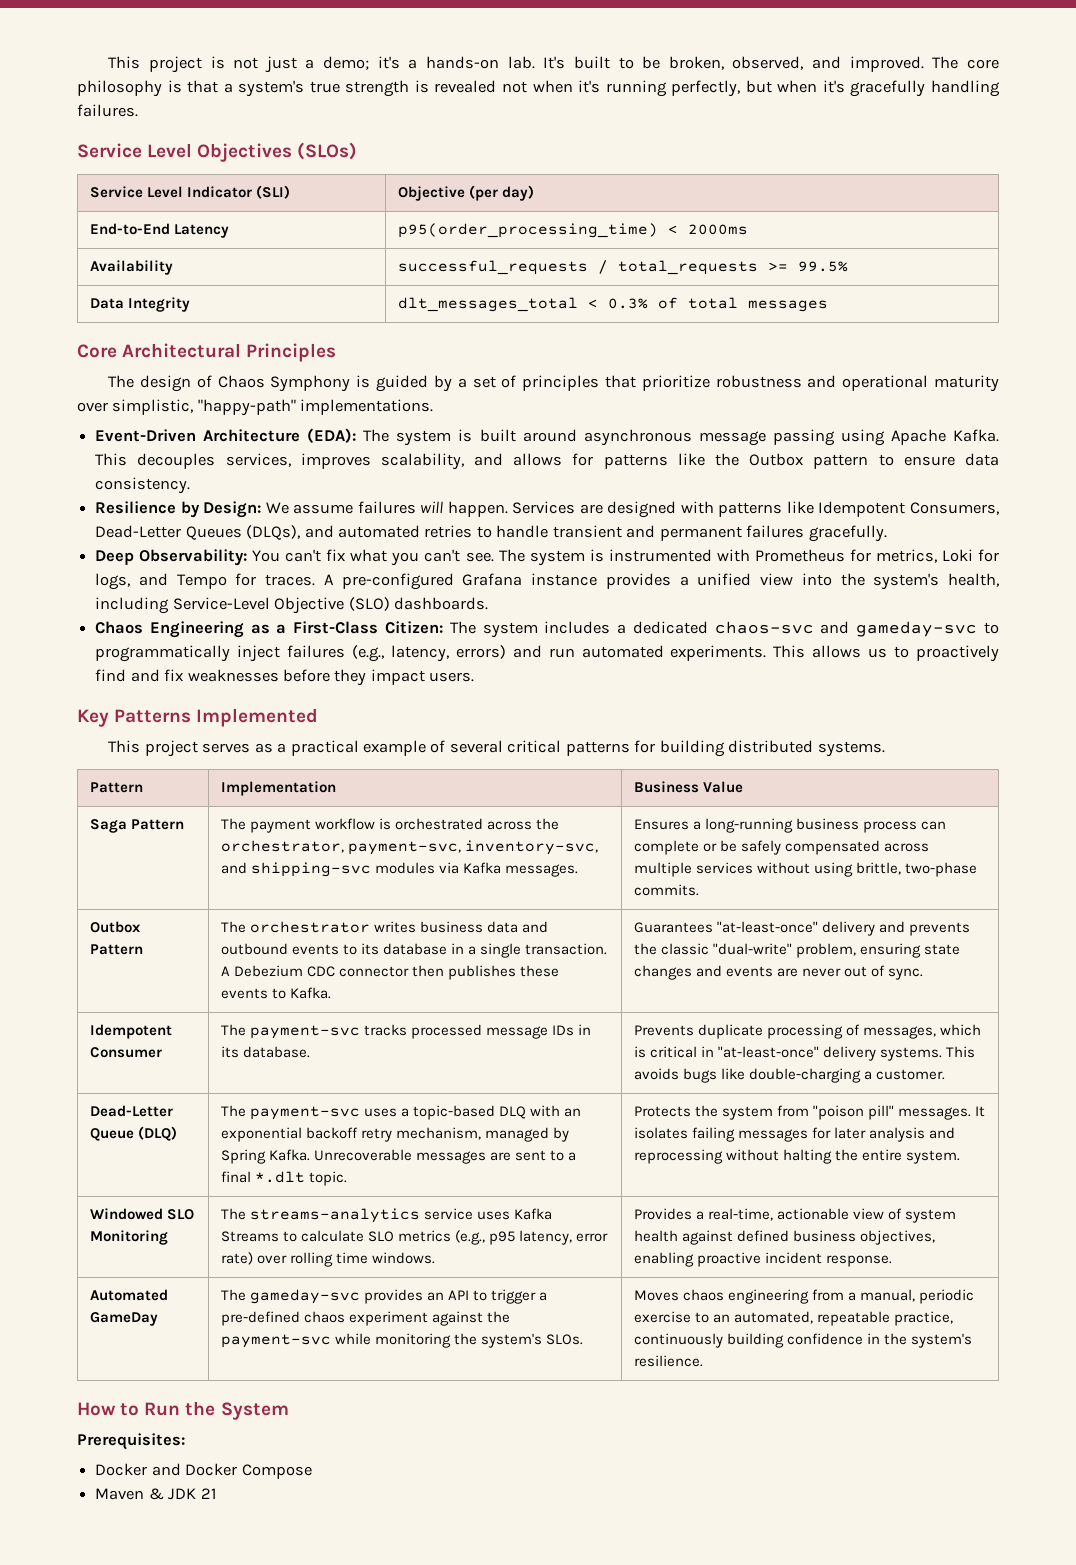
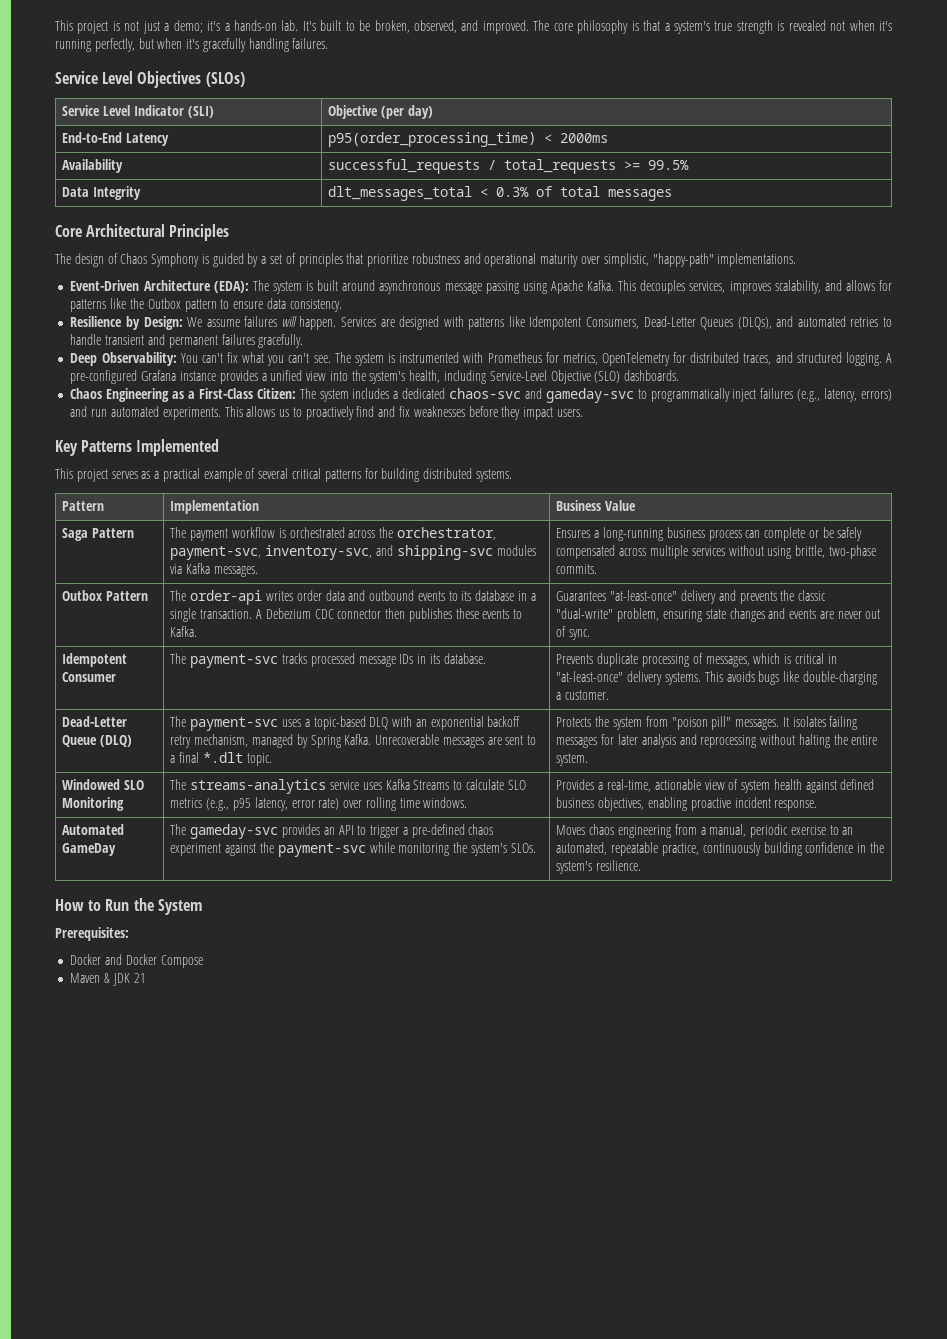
[941,549,999,562] [95,573,316,590] Loki for logs, and Tempo for traces. -> [601,352,882,366] OpenTelemetry for distributed traces, and structured logging.
[250,921,484,933] orchestrator writes business -> [190,590,322,605] order-api writes order

